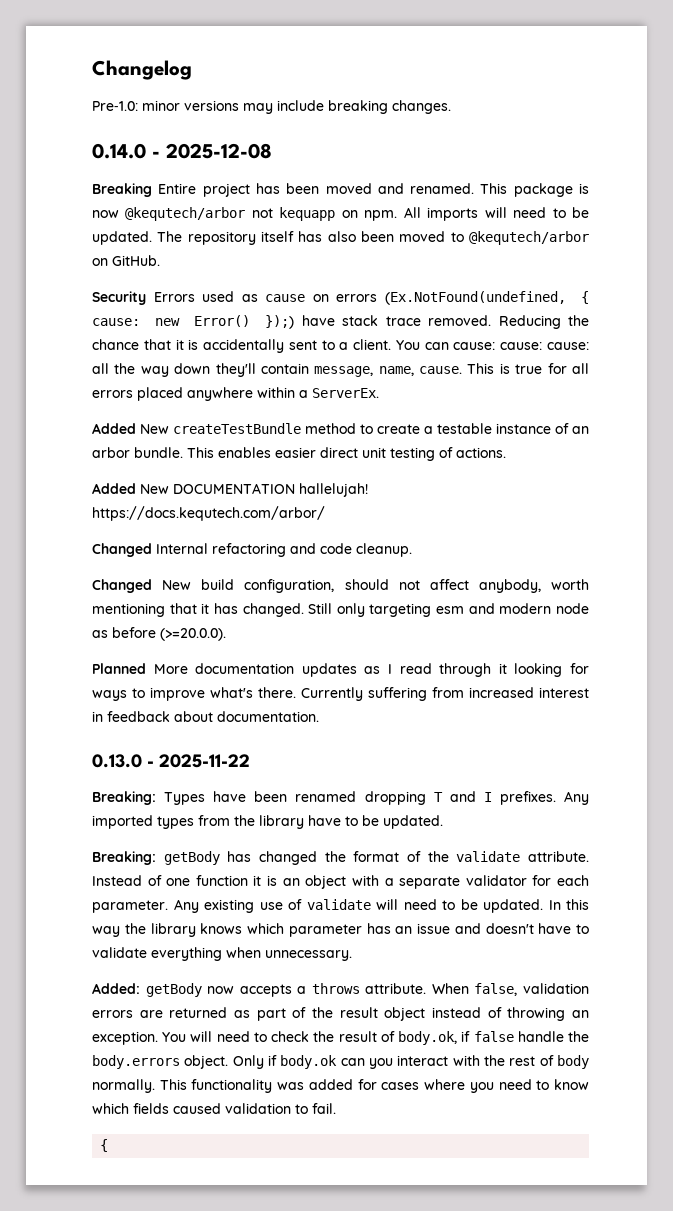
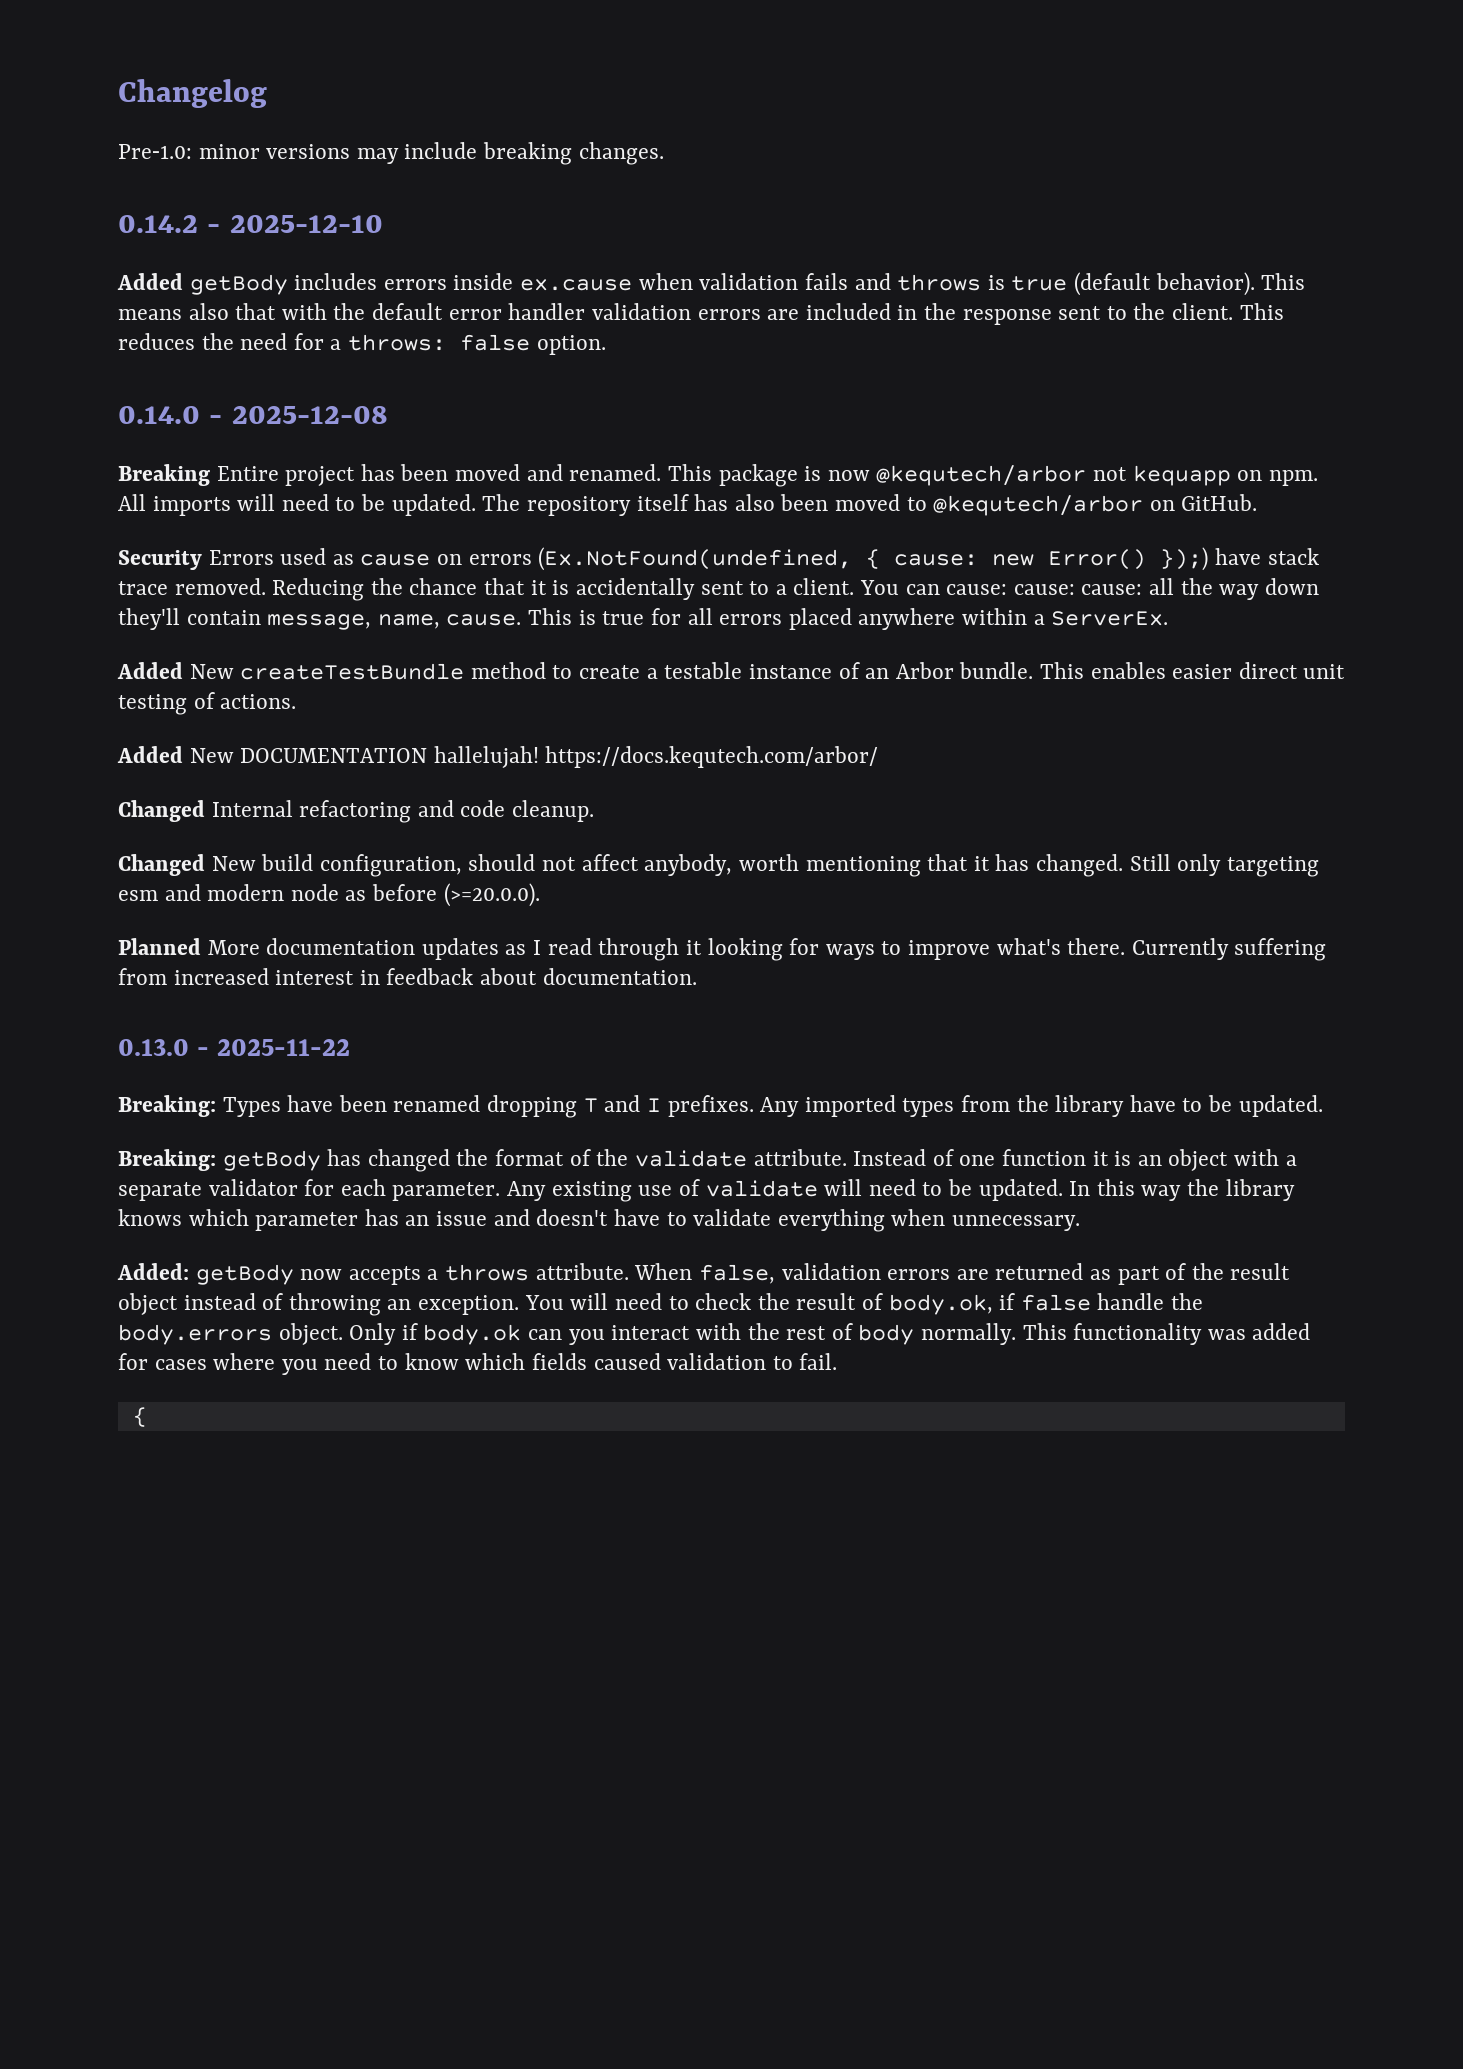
(451, 107) none -> [118,215,383,233] [117,272,1306,296] [118,303,1284,325] [118,333,606,355] // 0.14.2 - 2025-12-10 // Added getBody includes errors inside ex.cause when validation fails and throws is true (default behavior). This means also that with the default error handler validation errors are included in the response sent to the client. This reduces the need for a throws: false option.
[92,447,130,458] arbor -> [895,662,954,679] Arbor

